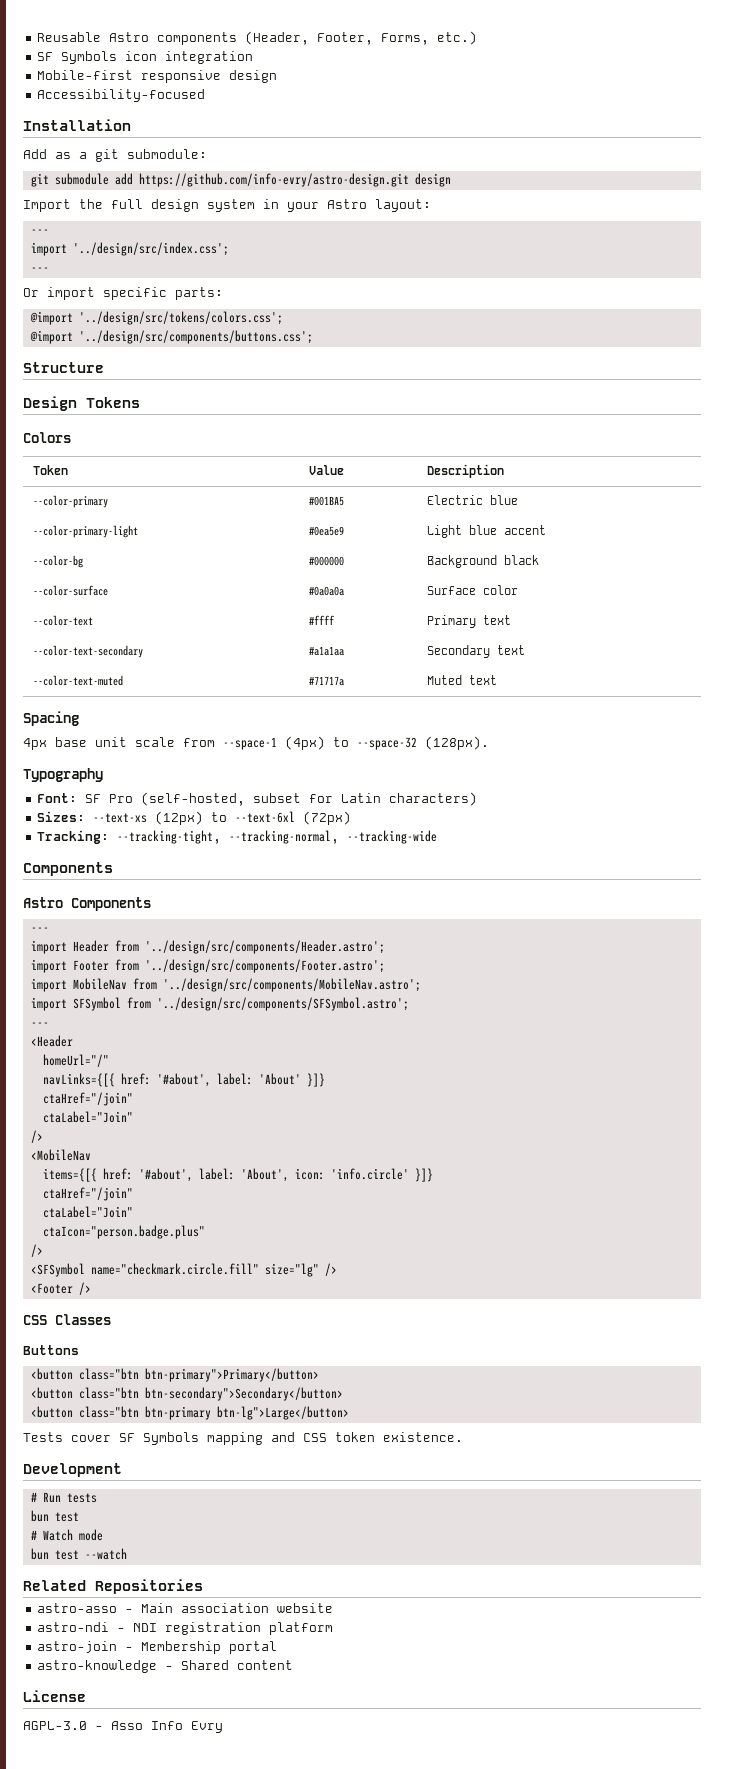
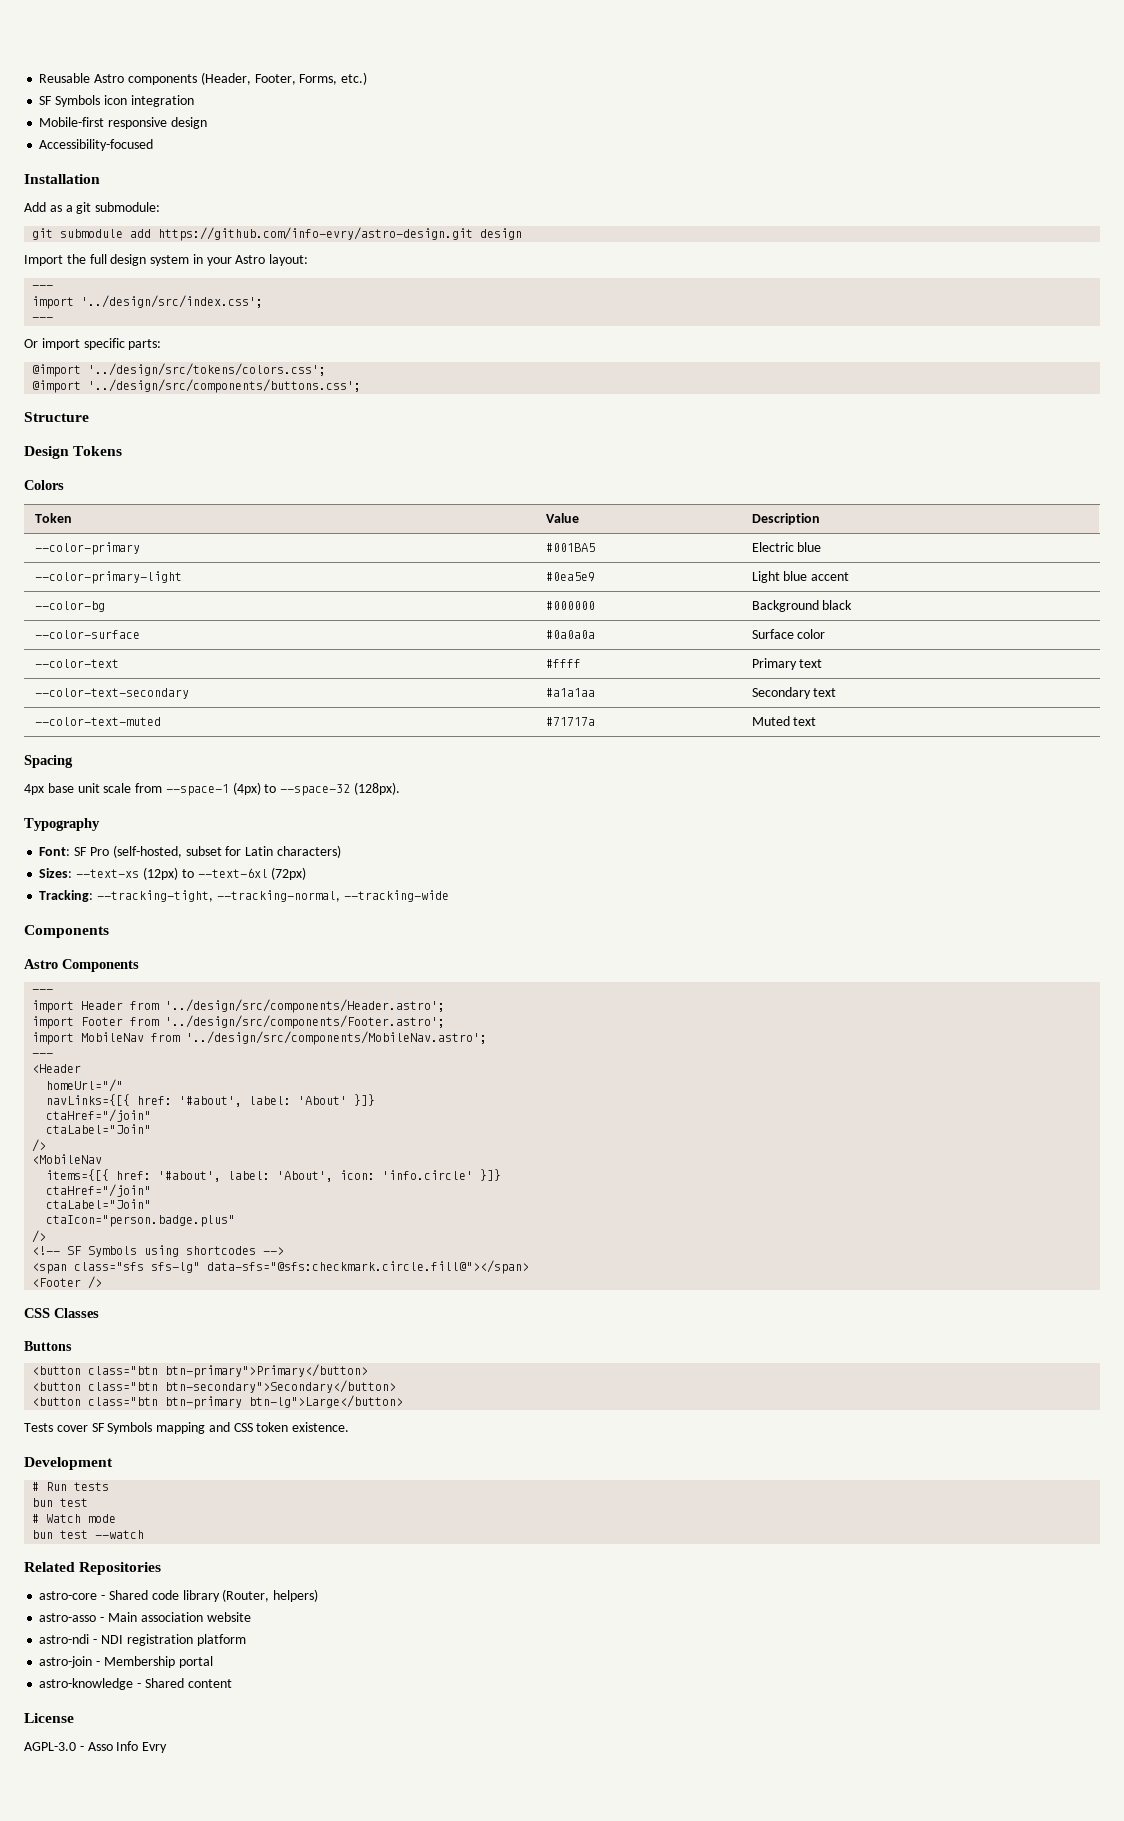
[30,997,409,1011] // import SFSymbol from '../design/src/components/SFSymbol.astro'; -> (488, 1038) none
[30,1263,337,1277] <SFSymbol name="checkmark.circle.fill" size="lg" /> -> [32,1245,285,1257] [32,1260,530,1274] <!-- SF Symbols using shortcodes --> // <span class="sfs sfs-lg" data-sfs="@sfs:checkmark.circle.fill@"></span>
(203, 1586) none -> [39,1589,319,1602] // astro-core - Shared code library (Router, helpers)

